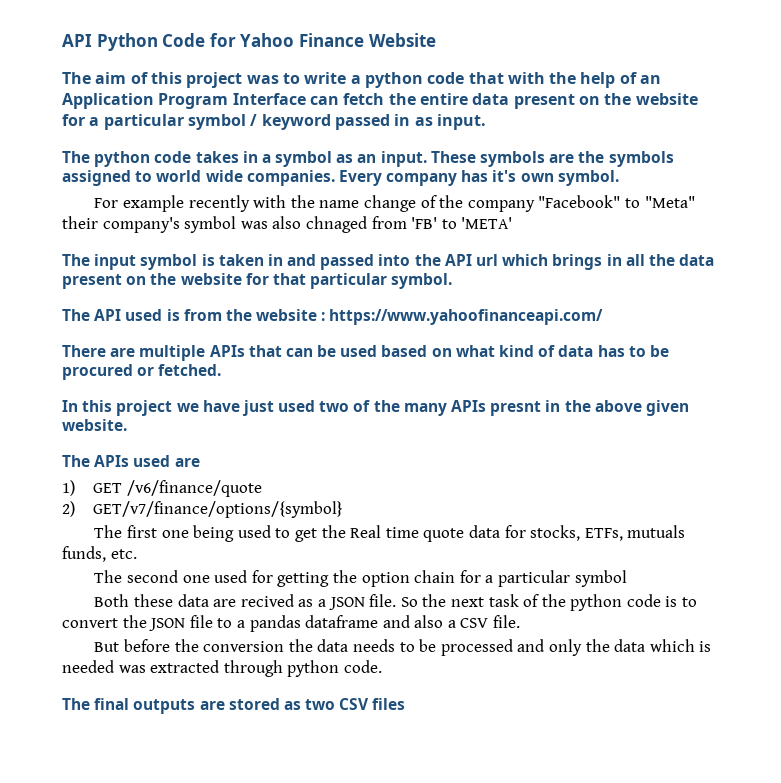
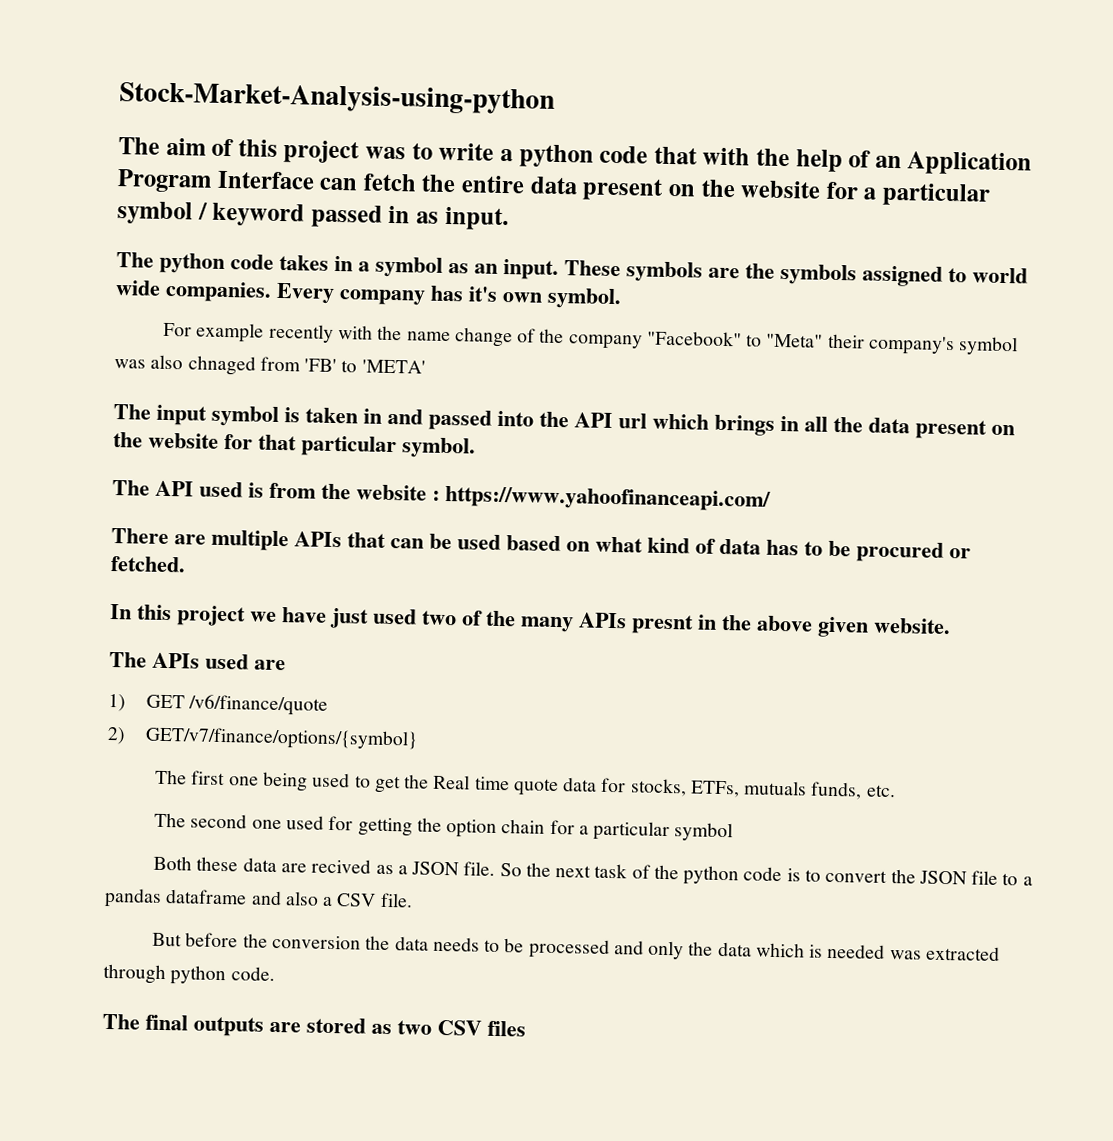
[62,33,436,51] API Python Code for Yahoo Finance Website -> [119,82,555,115] Stock-Market-Analysis-using-python

